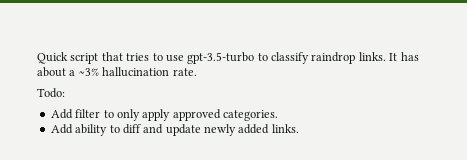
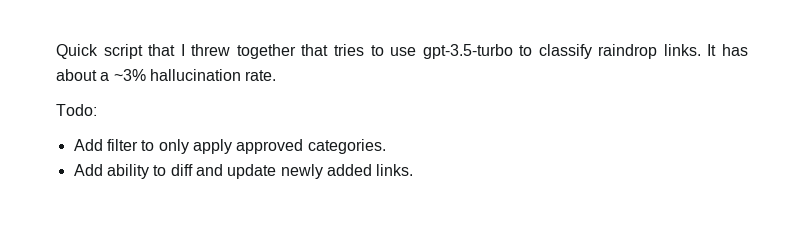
(123, 56) none -> [180,44,329,59] I threw together that

